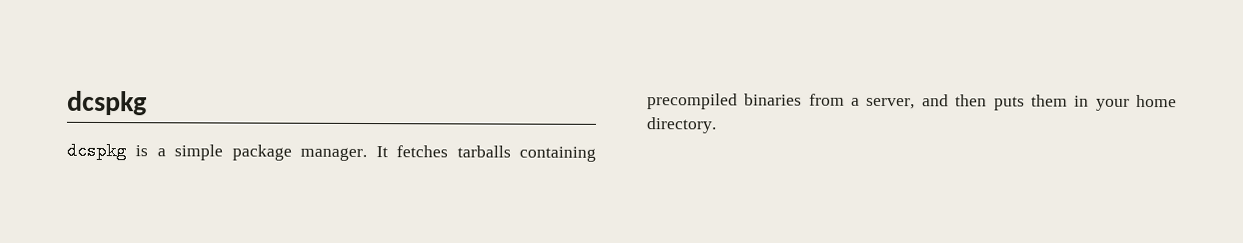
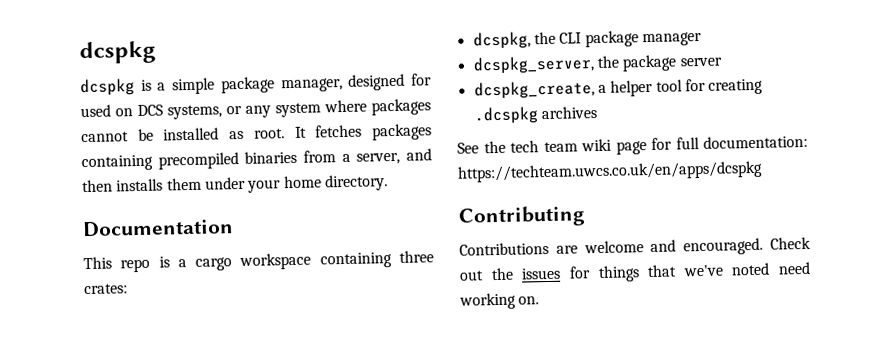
[300,147,368,162] manager. -> [280,73,432,93] [80,98,431,120] [81,127,285,143] manager, designed for used on DCS systems, or any system where packages cannot be installed as root.
[456,145,511,158] tarballs -> [372,123,433,141] packages
[993,94,1090,111] puts them in -> [116,176,246,192] installs them under
(717, 125) none -> [82,219,234,238] [83,250,434,273] [84,283,128,295] [472,30,702,50] [472,54,722,75] [473,78,764,100] [473,106,597,125] [457,134,808,155] [457,160,763,183] [458,205,586,228] [459,236,811,256] [459,261,811,283] [459,292,540,310] // Documentation // This repo is a cargo workspace containing three crates: // dcspkg, the CLI package manager // dcspkg_server, the package server // dcspkg_create, a helper tool for creating .dcspkg archives // See the tech team wiki page for full documentation: https://techteam.uwcs.co.uk/en/apps/dcspkg // Contributing // Contributions are welcome and encouraged. Check out the issues for things that we've noted need working on.

